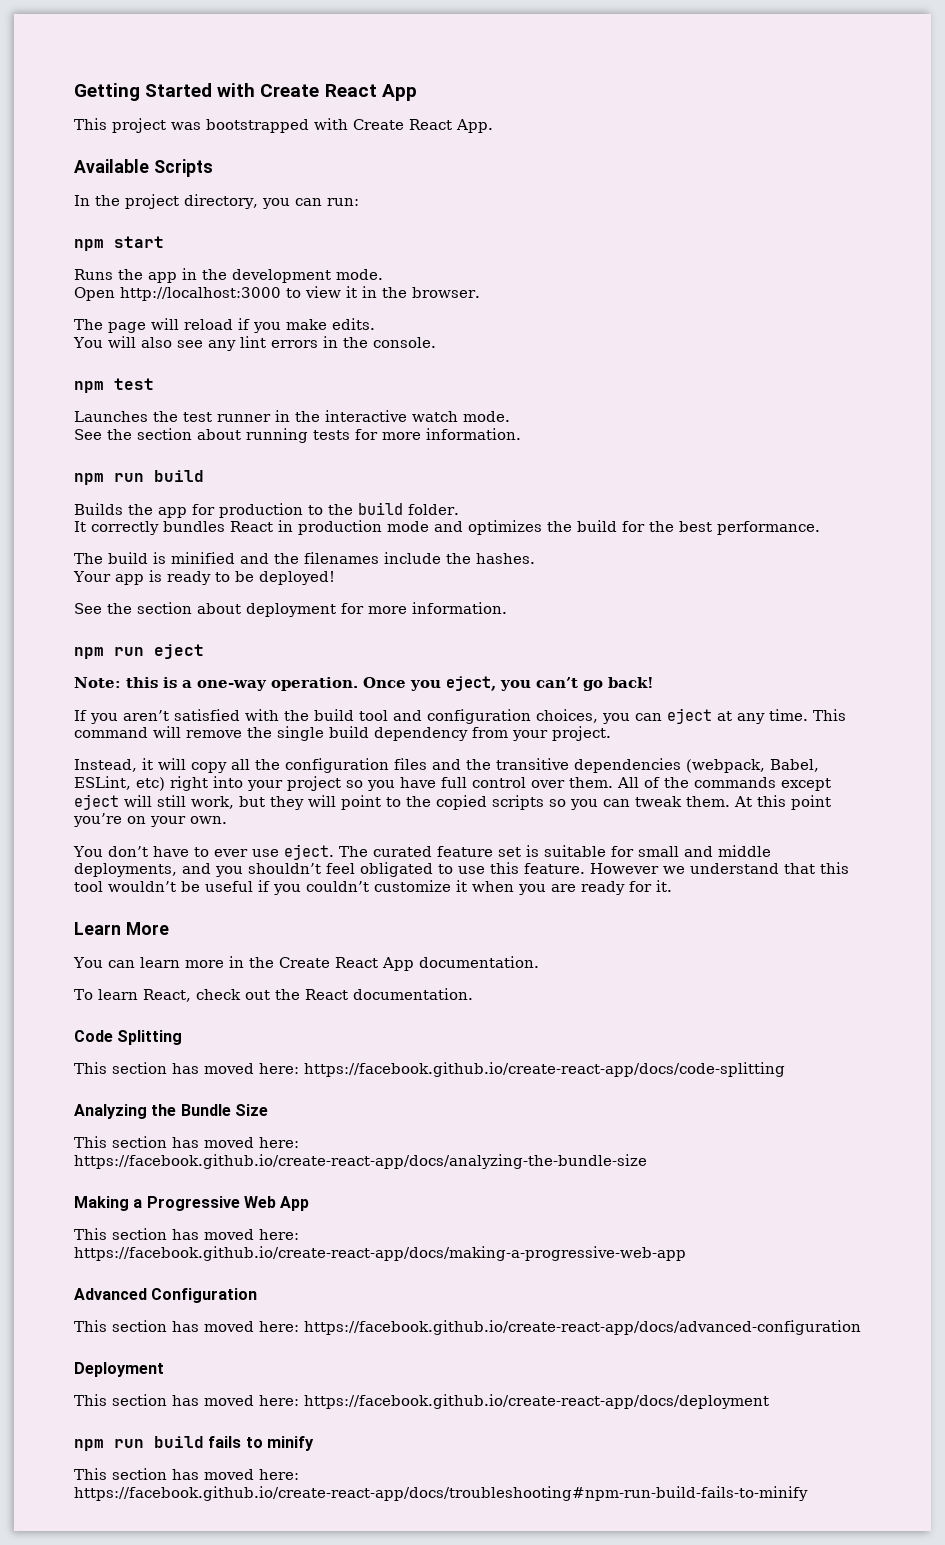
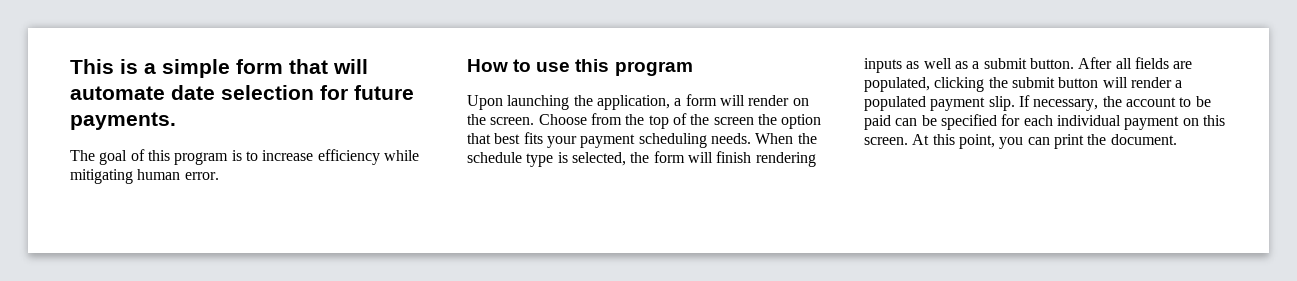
[74,83,417,101] [74,118,493,133] [74,159,213,177] [74,194,359,209] [74,236,164,251] [74,268,383,283] [74,286,480,301] [74,318,375,333] [73,336,436,351] [74,378,154,393] [74,410,510,422] [74,428,521,443] [74,470,204,485] [74,502,459,518] [74,520,820,535] [74,552,535,564] [73,570,335,585] [74,602,507,617] [74,644,204,659] [74,676,654,691] [74,708,846,724] [74,726,611,741] [74,758,819,773] [74,776,831,791] [74,794,831,810] [73,813,227,827] [73,844,771,860] [74,862,849,877] [74,880,672,895] [74,922,169,935] [73,956,539,971] [74,988,473,1002] [74,1030,183,1045] [74,1062,785,1077] [74,1104,268,1119] [74,1136,299,1148] [74,1154,647,1169] [74,1196,310,1211] [74,1228,299,1240] [74,1246,686,1261] [74,1288,258,1303] [74,1320,861,1335] [74,1362,164,1377] [74,1394,769,1409] [74,1436,314,1451] [74,1468,299,1480] [74,1486,808,1501] Getting Started with Create React App // This project was bootstrapped with Create React App. // Available Scripts // In the project directory, you can run: // npm start // Runs the app in the development mode. // Open http://localhost:3000 to view it in the browser. // The page will reload if you make edits. // You will also see any lint errors in the console. // npm test // Launches the test runner in the interactive watch mode. // See the section about running tests for more information. // npm run build // Builds the app for production to the build folder. // It correctly bundles React in production mode and optimizes the build for the best performance. // The build is minified and the filenames include the hashes. // Your app is ready to be deployed! // See the section about deployment for more information. // npm run eject // Note: this is a one-way operation. Once you eject, you can’t go back! // If you aren’t satisfied with the build tool and configuration choices, you can eject at any time. This command will remove the single build dependency from your project. // Instead, it will copy all the configuration files and the transitive dependencies (webpack, Babel, ESLint, etc) right into your project so you have full control over them. All of the commands except eject will still work, but they will point to the copied scripts so you can tweak them. At this point you’re on your own. // You don’t have to ever use eject. The curated feature set is suitable for small and middle deployments, and you shouldn’t feel obligated to use this feature. However we understand that this tool wouldn’t be useful if you couldn’t customize it when you are ready for it. // Learn More // You can learn more in the Create React App documentation. // To learn React, check out the React documentation. // Code Splitting // This section has moved here: https://facebook.github.io/create-react-app/docs/code-splitting // Analyzing the Bundle Size // This section has moved here: https://facebook.github.io/create-react-app/docs/analyzing-the-bundle-size // Making a Progressive Web App // This section has moved here: https://facebook.github.io/create-react-app/docs/making-a-progressive-web-app // Advanced Configuration // This section has moved here: https://facebook.github.io/create-react-app/docs/advanced-configuration // Deployment // This section has moved here: https://facebook.github.io/create-react-app/docs/deployment // npm run build fails to minify // This section has moved here: https://facebook.github.io/create-react-app/docs/troubleshooting#npm-run-build-fails-to-minify -> [70,59,368,78] [70,85,414,100] [70,112,176,130] [70,149,419,165] [70,169,219,184] [467,59,693,76] [467,94,809,110] [467,113,822,129] [467,132,817,148] [467,151,816,167] [864,57,1193,73] [864,77,1183,92] [864,95,1211,111] [864,114,1225,130] [864,134,1177,149] This is a simple form that will automate date selection for future payments. // The goal of this program is to increase efficiency while mitigating human error. // How to use this program // Upon launching the application, a form will render on the screen. Choose from the top of the screen the option that best fits your payment scheduling needs. When the schedule type is selected, the form will finish rendering inputs as well as a submit button. After all fields are populated, clicking the submit button will render a populated payment slip. If necessary, the account to be paid can be specified for each individual payment on this screen. At this point, you can print the document.

